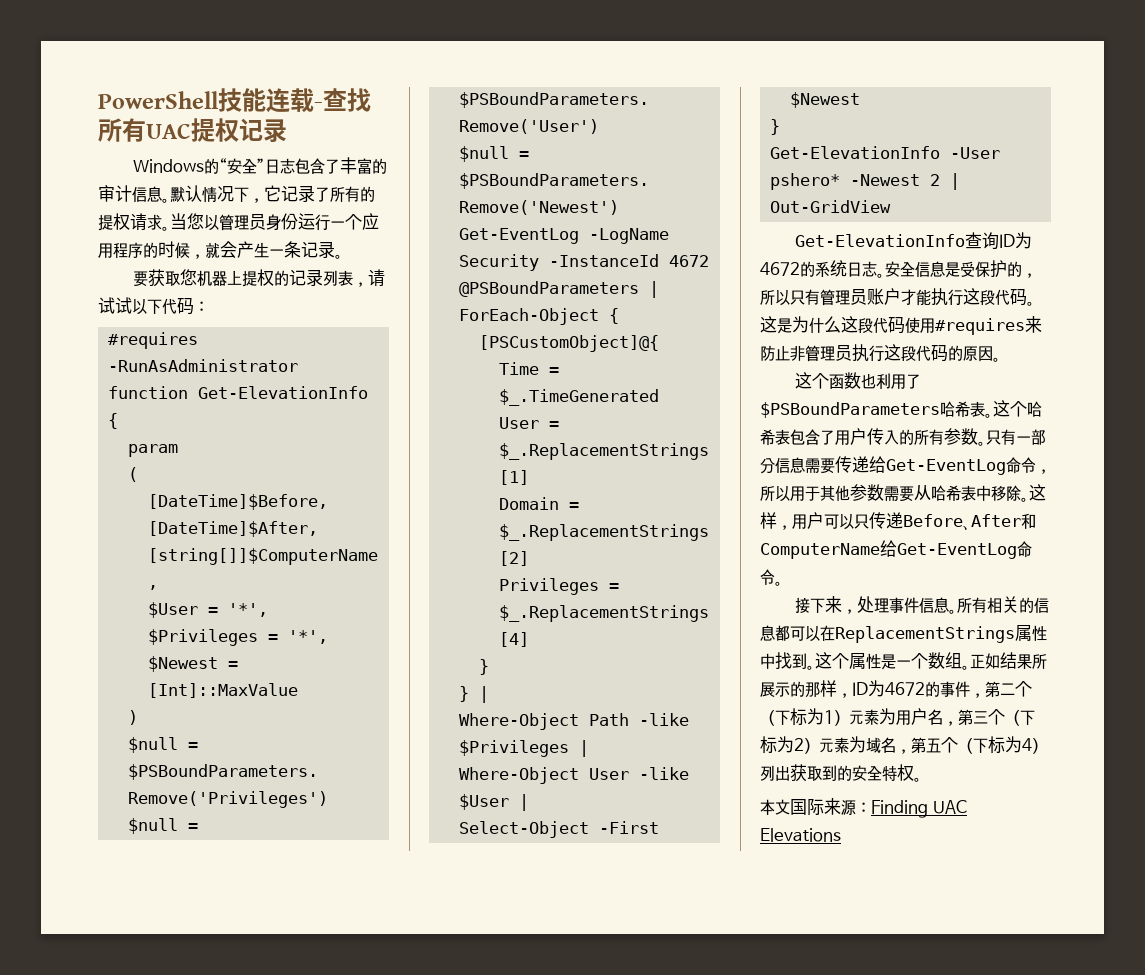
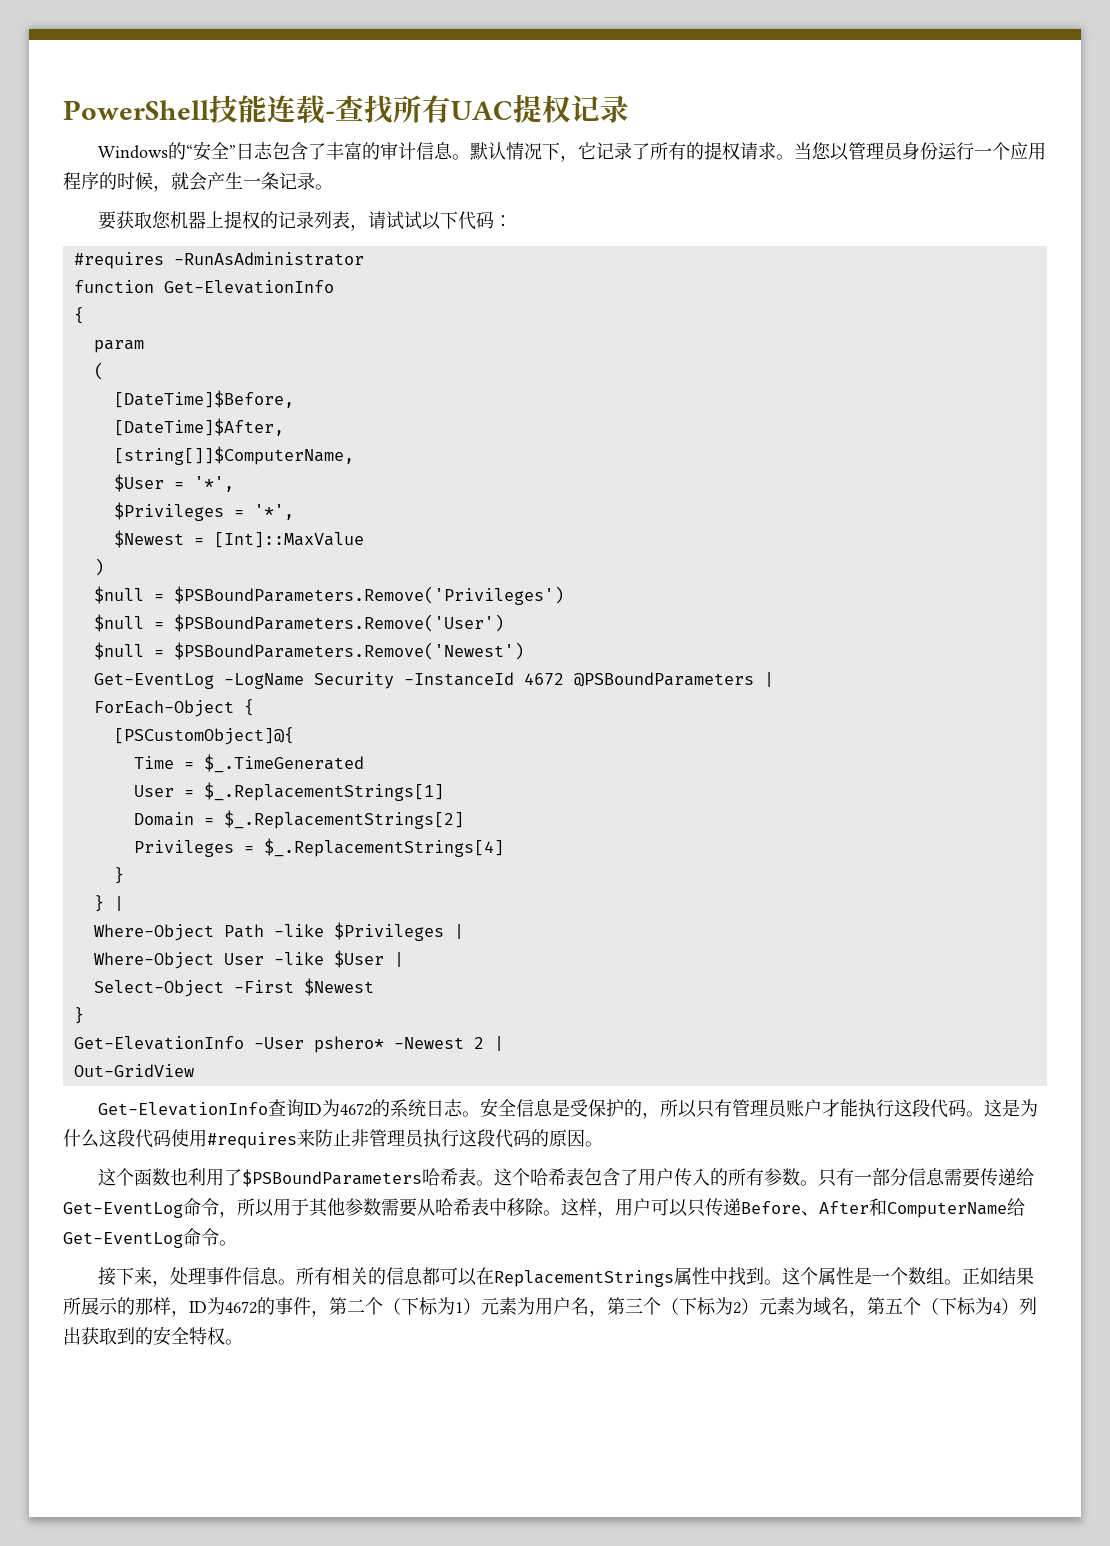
[760,798,967,818] [760,828,841,842] // 本文国际来源：Finding UAC Elevations -> (243, 1342) none

